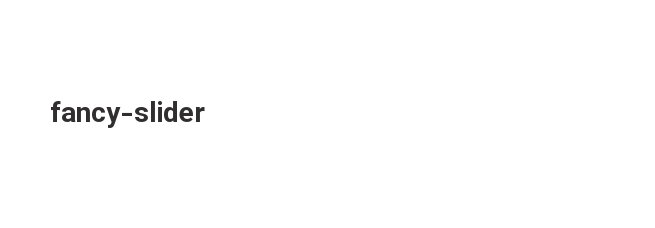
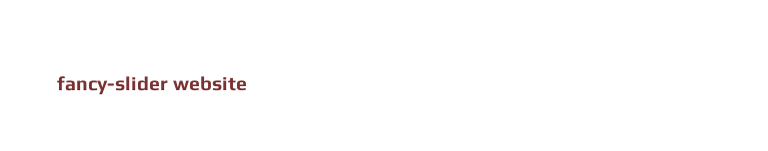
(205, 114) none -> [173,76,249,92] website

